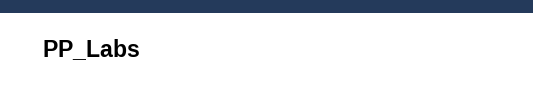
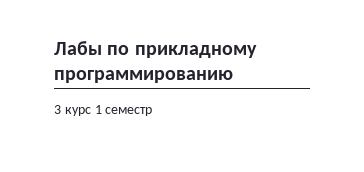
[43,39,140,60] PP_Labs -> [54,41,257,58] [54,70,233,83] [54,105,153,116] Лабы по прикладному программированию // 3 курс 1 семестр

